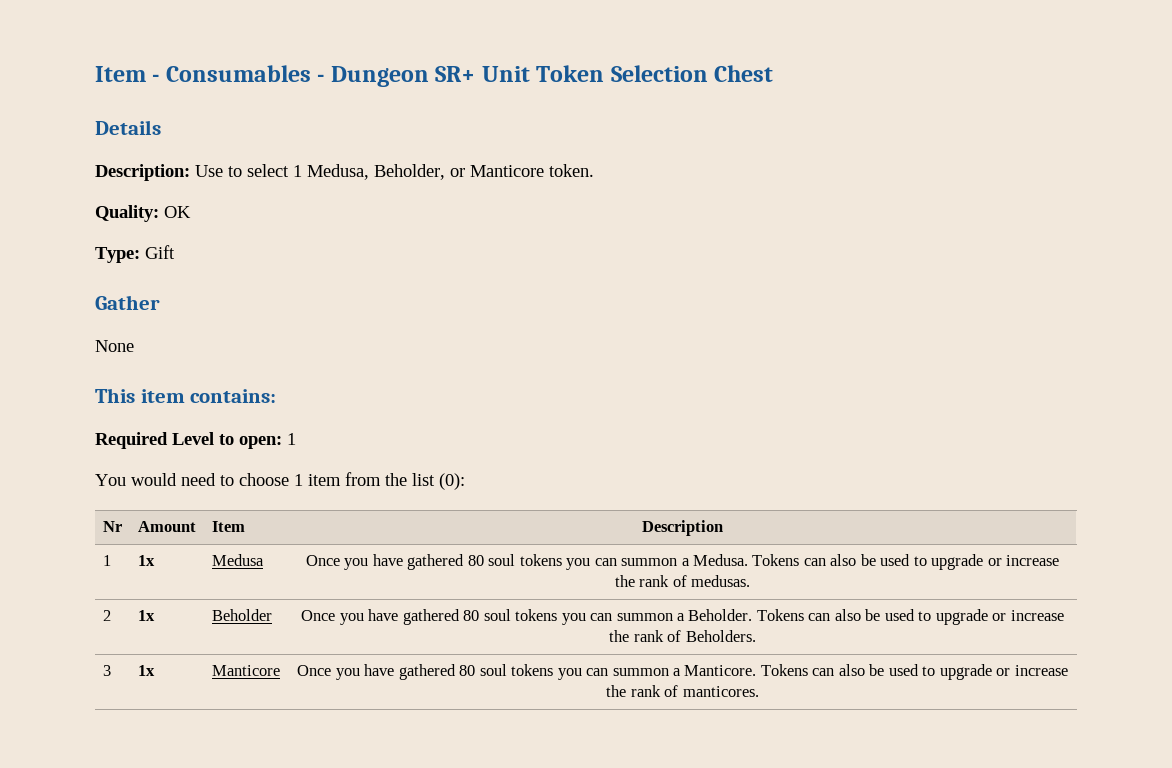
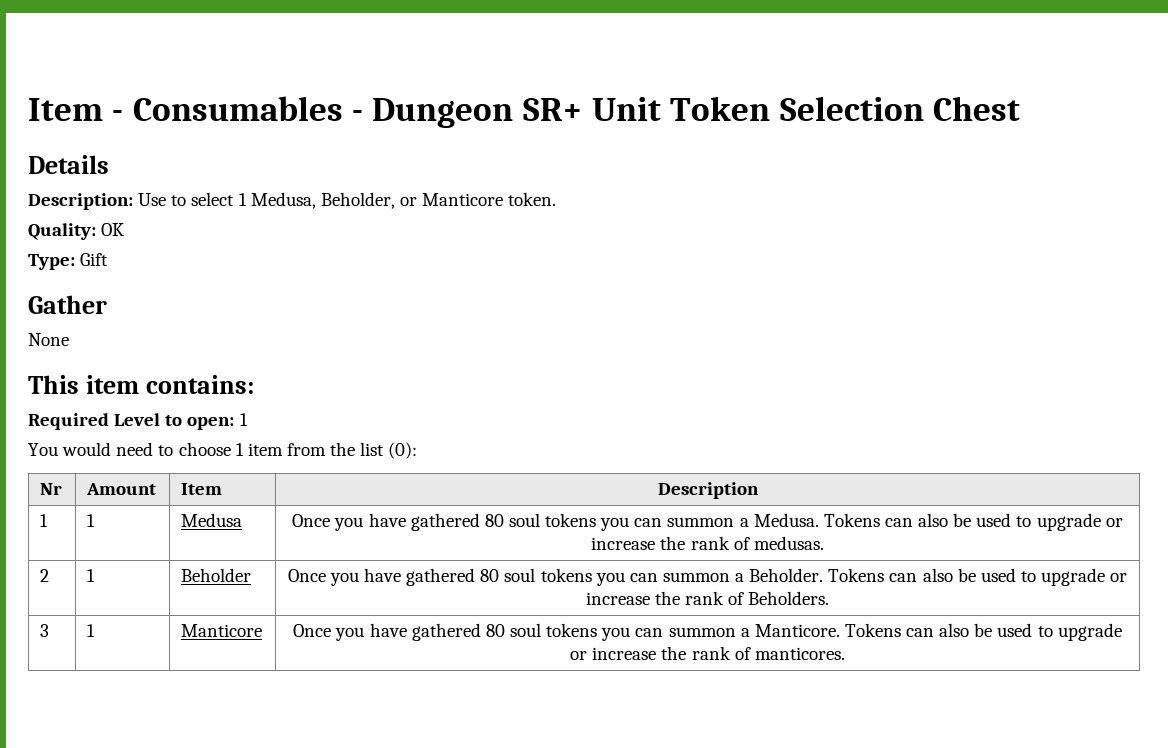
[137,555,155,566] 1x -> [87,514,96,527] 1
[137,610,155,621] 1x -> [87,569,96,582] 1
[137,665,155,676] 1x -> [87,624,96,637] 1

